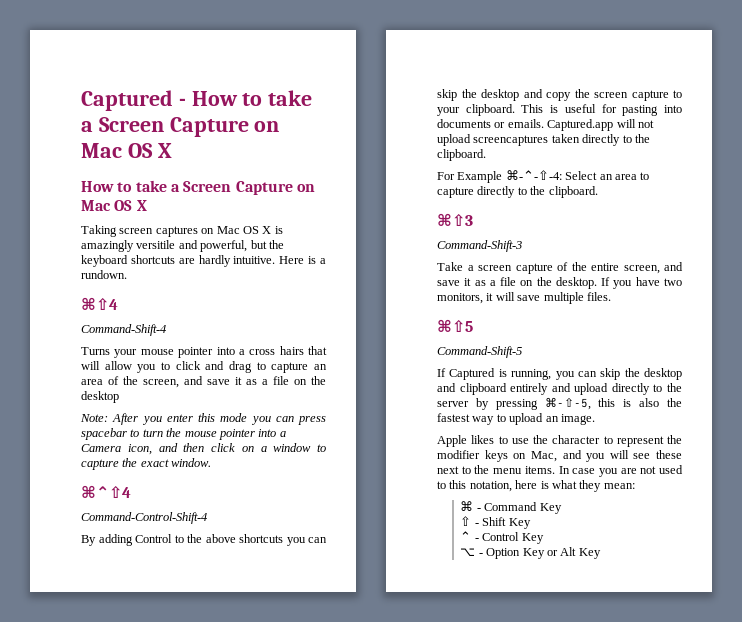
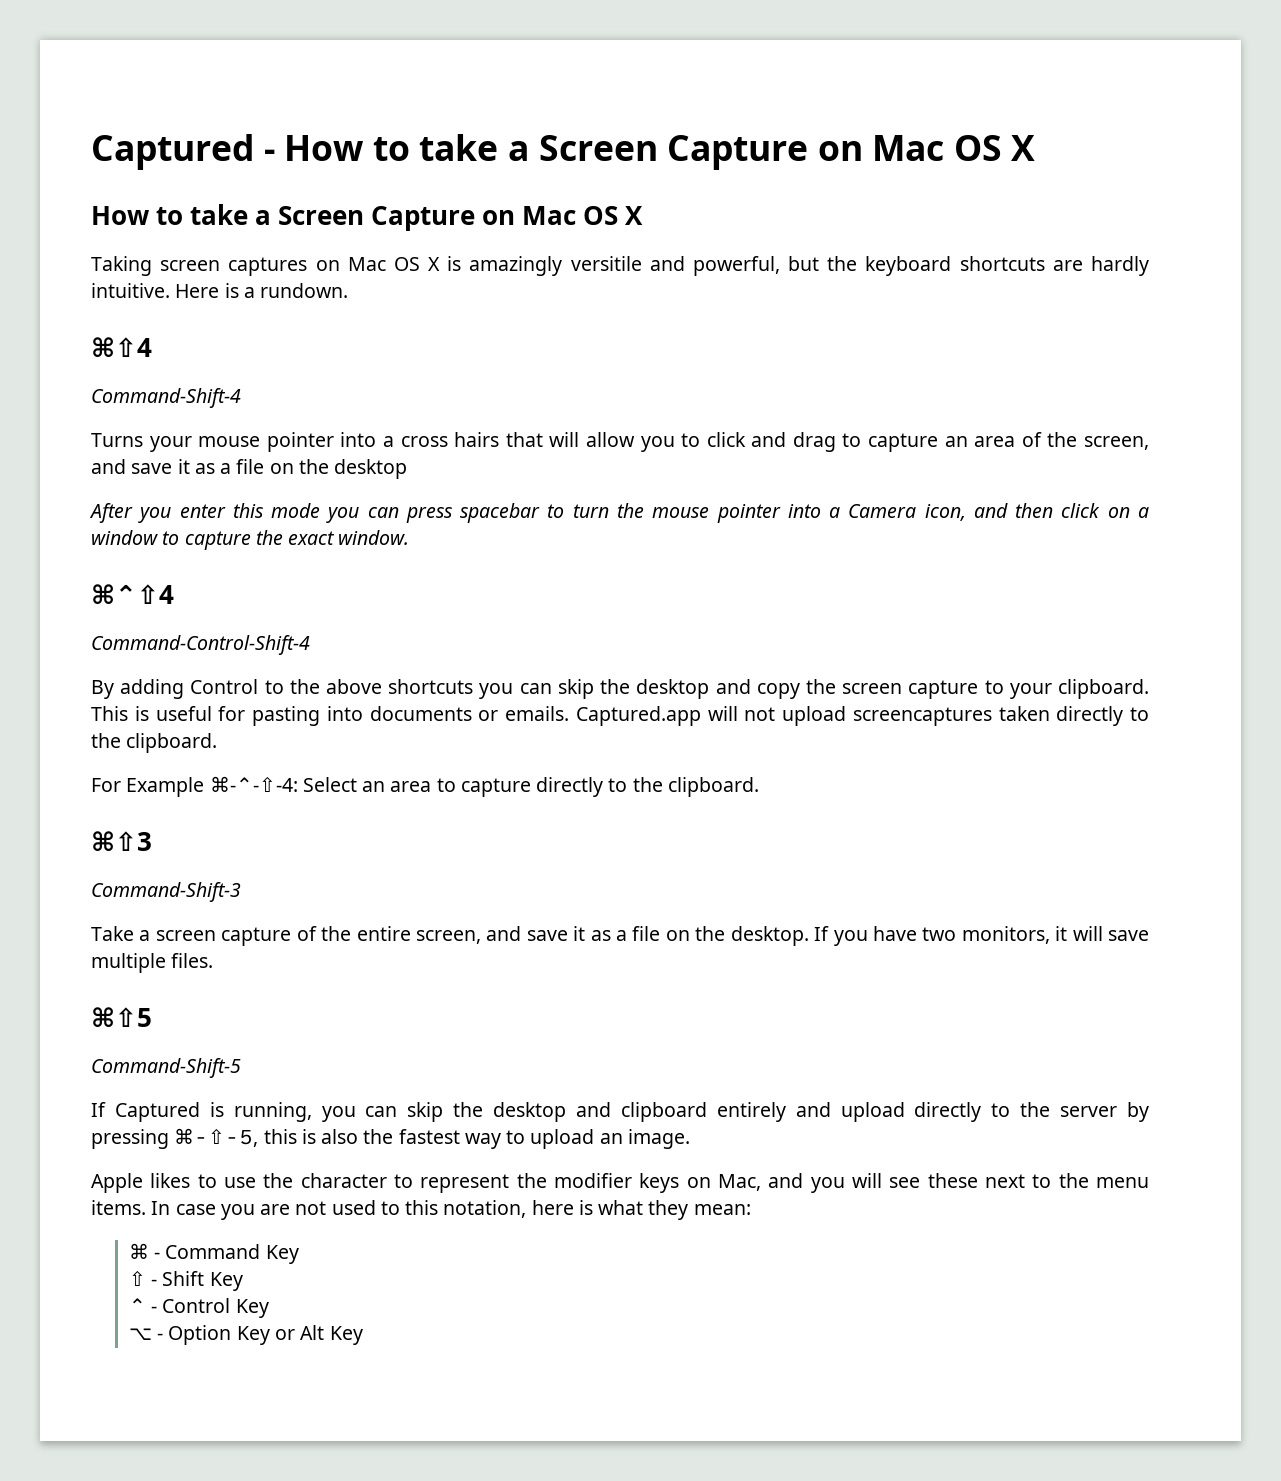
[80,414,108,422] Note: -> (408, 469) none

